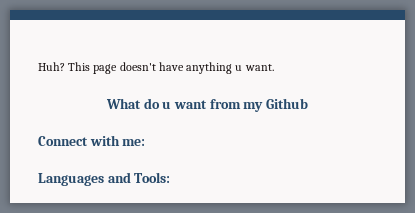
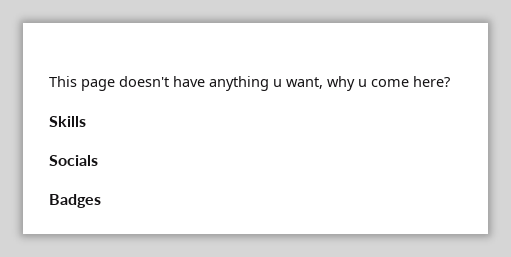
[38,62,65,71] Huh? -> (49, 81) none
[244,64,274,71] [106,98,308,112] [38,135,146,146] [38,172,171,186] want. // What do u want from my Github // Connect with me: // Languages and Tools: -> [286,76,450,91] [49,116,86,127] [49,155,98,166] [49,194,101,208] want, why u come here? // Skills // Socials // Badges

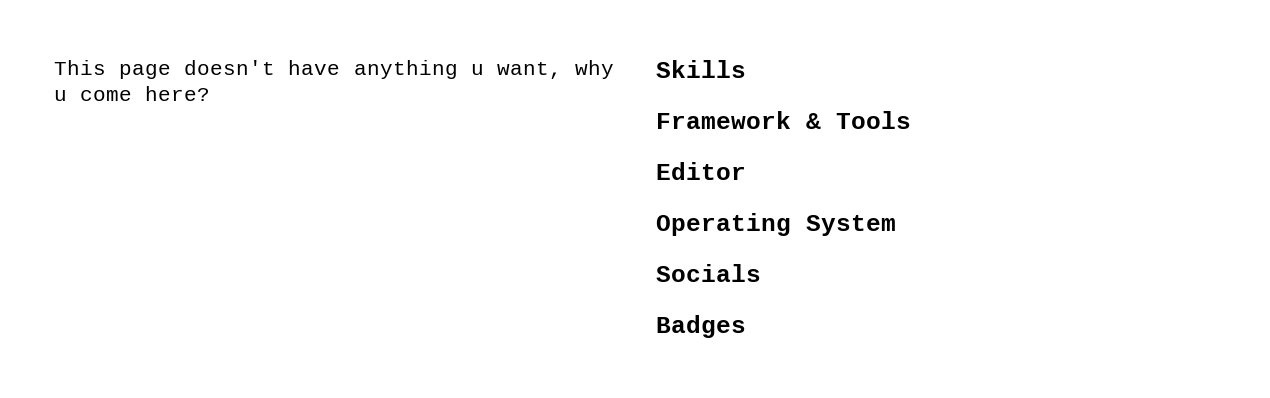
(86, 121) none -> [656,111,911,129] [656,162,746,180] [656,213,896,236] // Framework & Tools // Editor // Operating System

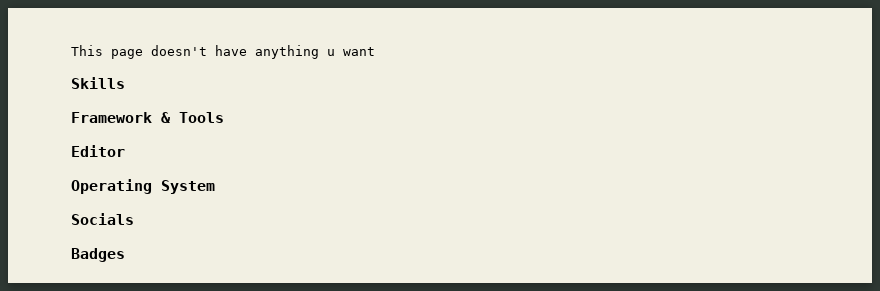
[496,60,615,79] [54,86,210,101] want, why u come here? -> [343,47,375,56] want

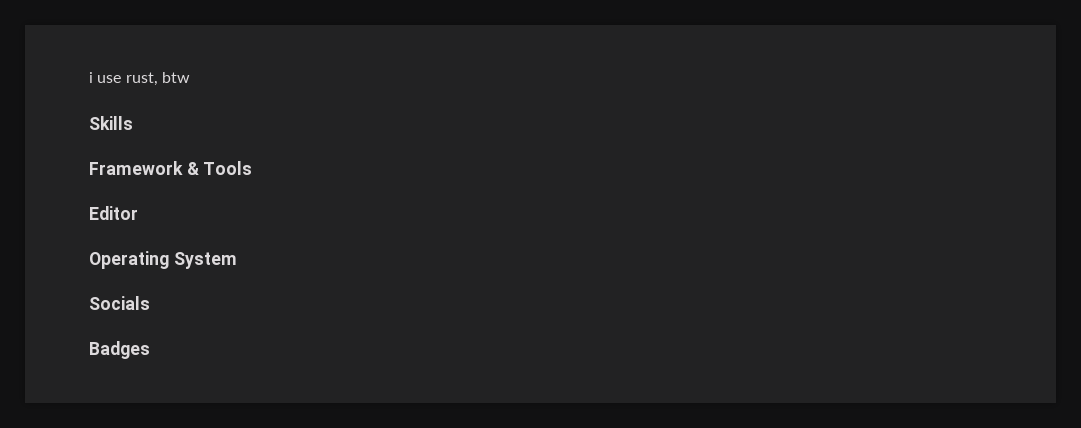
[71,45,375,59] This page doesn't have anything u want -> [89,72,190,86] i use rust, btw

